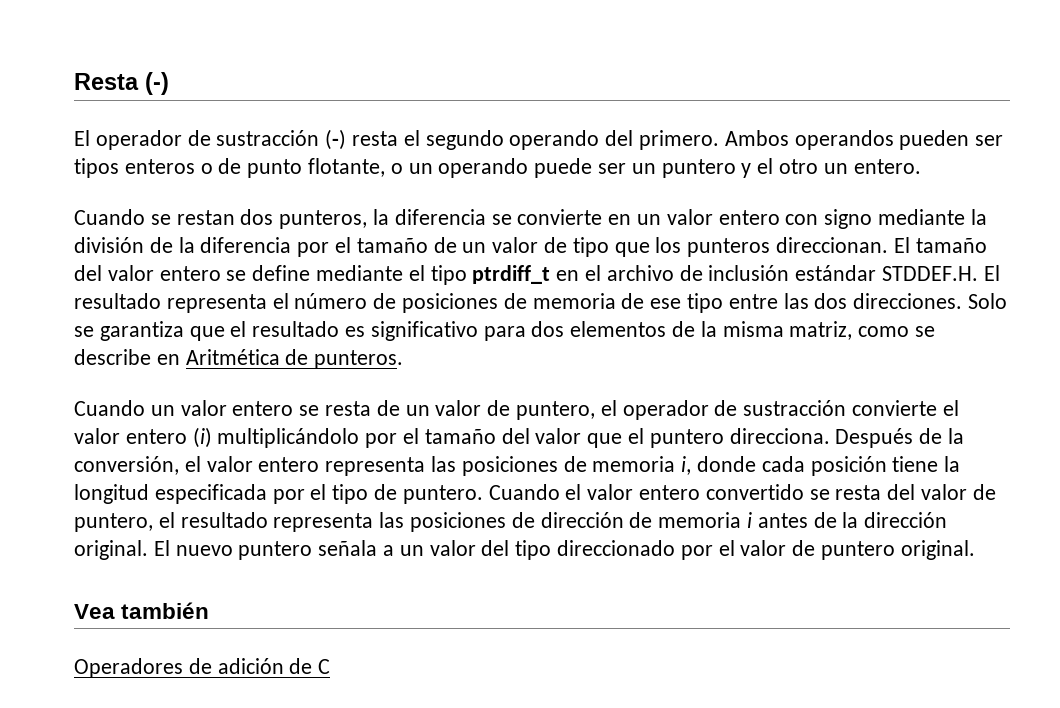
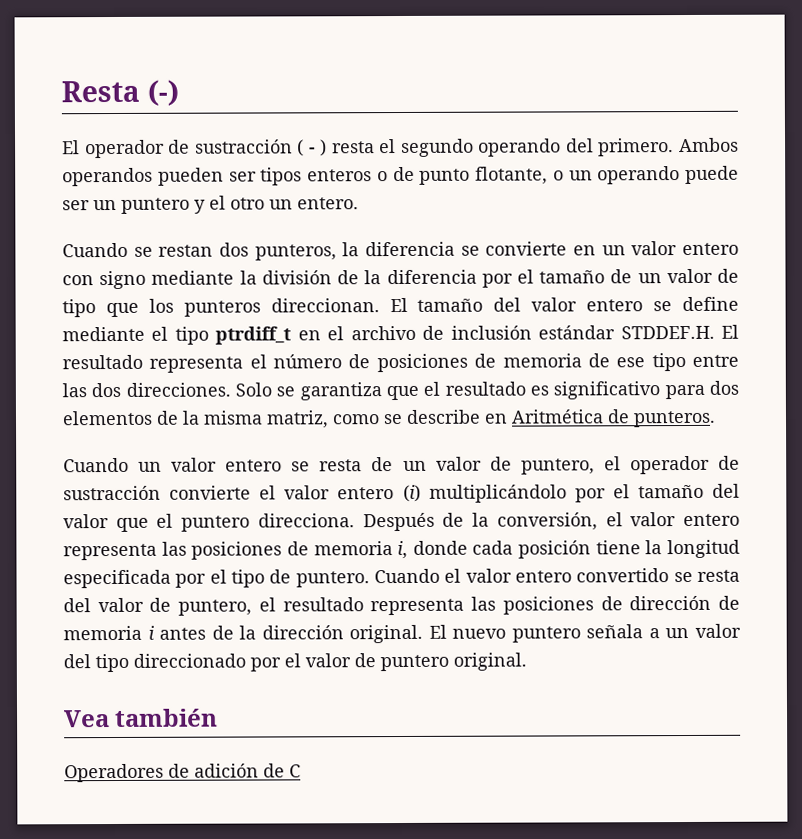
[325,129,347,150] (-) -> [297,139,328,157] ( - )

